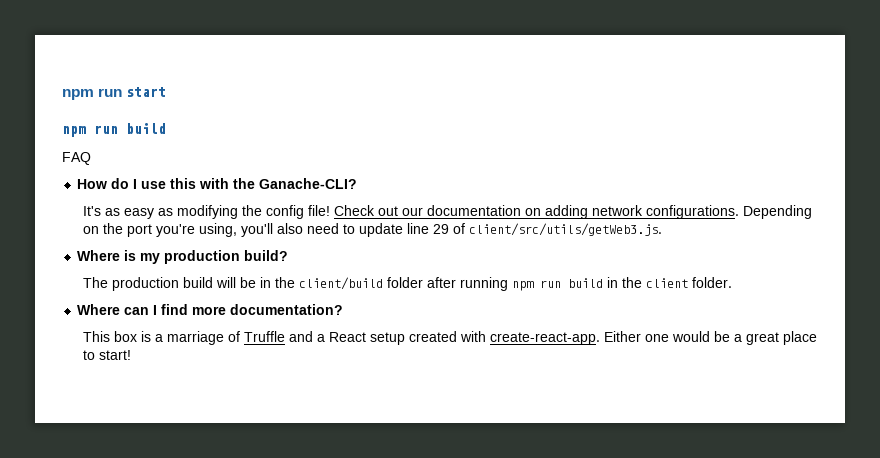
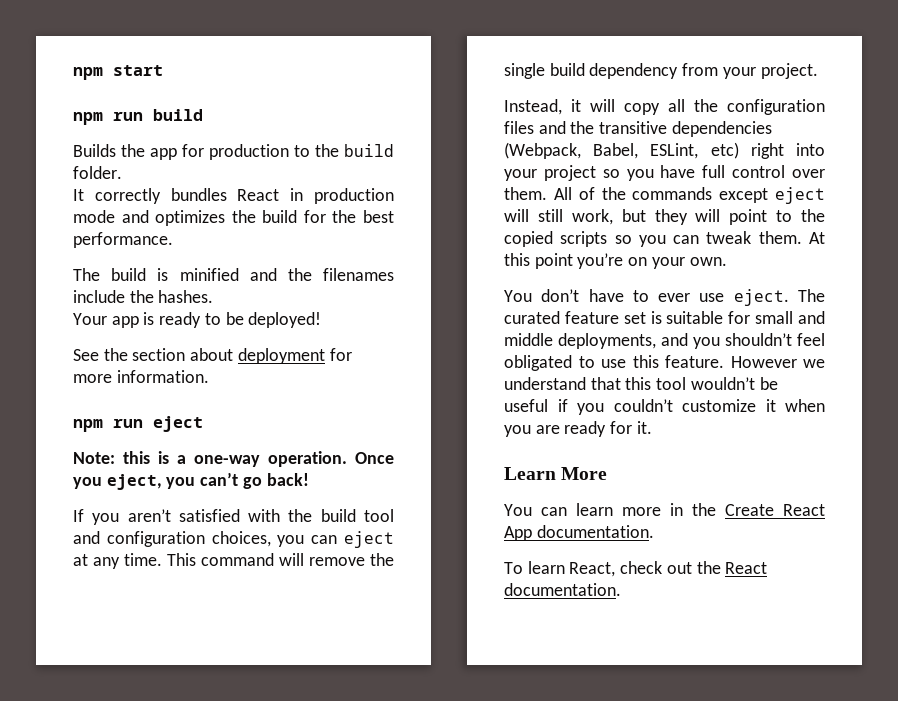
[62,88,123,100] npm run -> [73,67,103,80] npm
[62,152,91,165] [77,178,358,189] [82,205,812,219] [82,223,662,237] [77,250,289,264] [82,277,732,291] [77,304,344,315] [82,331,817,345] [82,350,131,360] FAQ // How do I use this with the Ganache-CLI? // It's as easy as modifying the config file! Check out our documentation on adding network configurations. Depending on the port you're using, you'll also need to update line 29 of client/src/utils/getWeb3.js. // Where is my production build? // The production build will be in the client/build folder after running npm run build in the client folder. // Where can I find more documentation? // This box is a marriage of Truffle and a React setup created with create-react-app. Either one would be a great place to start! -> [73,144,394,160] [73,166,122,179] [73,188,394,204] [73,210,395,226] [73,232,173,248] [73,268,394,281] [73,290,214,303] [73,312,322,328] [73,348,352,364] [73,370,209,383] [73,416,203,432] [73,451,394,467] [73,472,309,490] [73,509,394,525] [73,531,395,548] [73,553,394,569] [504,63,818,79] [504,99,825,115] [504,121,772,137] [504,142,825,159] [504,165,825,181] [504,187,825,204] [504,209,825,225] [504,231,825,247] [504,253,727,269] [504,289,825,306] [504,311,825,324] [504,333,825,349] [504,355,825,371] [504,377,778,390] [504,399,825,415] [504,421,652,437] [504,467,608,480] [504,503,825,516] [504,525,654,541] [504,561,768,577] [504,583,621,596] Builds the app for production to the build folder. // It correctly bundles React in production mode and optimizes the build for the best performance. // The build is minified and the filenames include the hashes. // Your app is ready to be deployed! // See the section about deployment for more information. // npm run eject // Note: this is a one-way operation. Once you eject, you can’t go back! // If you aren’t satisfied with the build tool and configuration choices, you can eject at any time. This command will remove the single build dependency from your project. // Instead, it will copy all the configuration files and the transitive dependencies (Webpack, Babel, ESLint, etc) right into your project so you have full control over them. All of the commands except eject will still work, but they will point to the copied scripts so you can tweak them. At this point you’re on your own. // You don’t have to ever use eject. The curated feature set is suitable for small and middle deployments, and you shouldn’t feel obligated to use this feature. However we understand that this tool wouldn’t be useful if you couldn’t customize it when you are ready for it. // Learn More // You can learn more in the Create React App documentation. // To learn React, check out the React documentation.

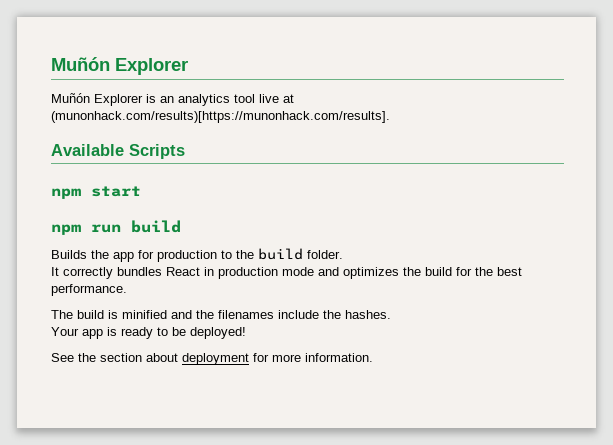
(73, 73) none -> [51,57,188,75] [51,93,294,106] [51,111,390,123] [51,144,185,159] Muñón Explorer // Muñón Explorer is an analytics tool live at (munonhack.com/results)[https://munonhack.com/results]. // Available Scripts //
[73,416,203,432] [73,451,394,467] [73,472,309,490] [73,509,394,525] [73,531,395,548] [73,553,394,569] [504,63,818,79] [504,99,825,115] [504,121,772,137] [504,142,825,159] [504,165,825,181] [504,187,825,204] [504,209,825,225] [504,231,825,247] [504,253,727,269] [504,289,825,306] [504,311,825,324] [504,333,825,349] [504,355,825,371] [504,377,778,390] [504,399,825,415] [504,421,652,437] [504,467,608,480] [504,503,825,516] [504,525,654,541] [504,561,768,577] [504,583,621,596] // npm run eject // Note: this is a one-way operation. Once you eject, you can’t go back! // If you aren’t satisfied with the build tool and configuration choices, you can eject at any time. This command will remove the single build dependency from your project. // Instead, it will copy all the configuration files and the transitive dependencies (Webpack, Babel, ESLint, etc) right into your project so you have full control over them. All of the commands except eject will still work, but they will point to the copied scripts so you can tweak them. At this point you’re on your own. // You don’t have to ever use eject. The curated feature set is suitable for small and middle deployments, and you shouldn’t feel obligated to use this feature. However we understand that this tool wouldn’t be useful if you couldn’t customize it when you are ready for it. // Learn More // You can learn more in the Create React App documentation. // To learn React, check out the React documentation. -> (373, 357) none

